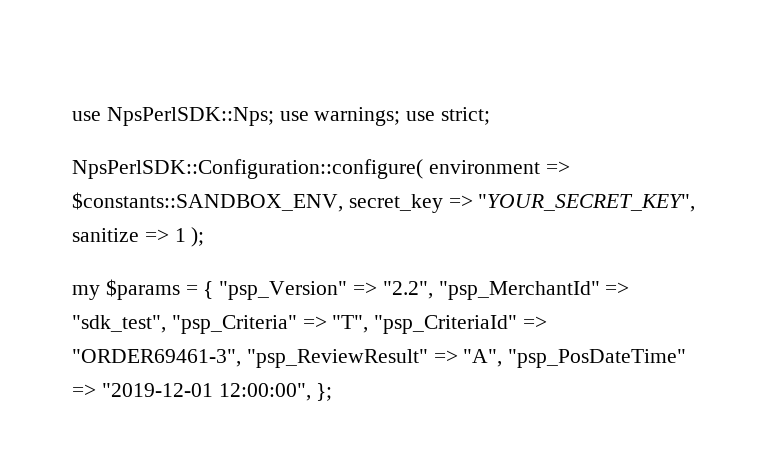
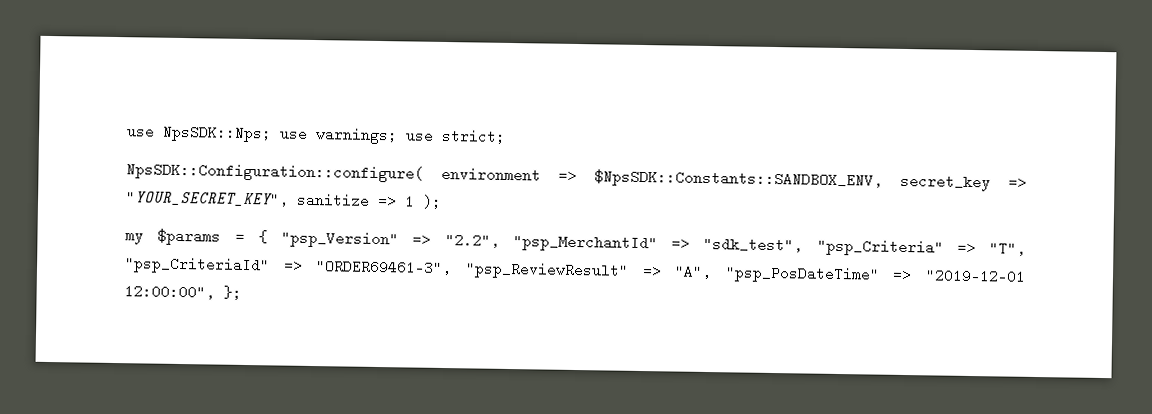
[72,107,274,126] use NpsPerlSDK::Nps; -> [126,124,272,143] use NpsSDK::Nps;
[72,159,423,179] NpsPerlSDK::Configuration::configure( -> [126,162,424,183] NpsSDK::Configuration::configure(
[72,192,343,212] $constants::SANDBOX_ENV, -> [594,169,883,190] $NpsSDK::Constants::SANDBOX_ENV,

